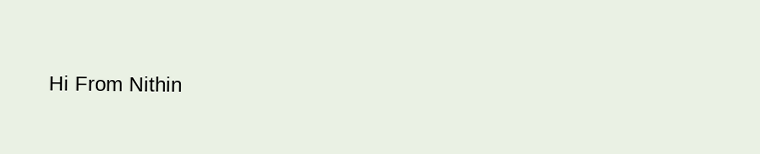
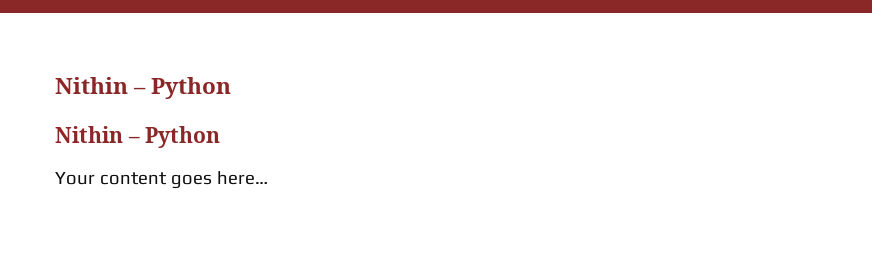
[48,75,182,92] Hi From Nithin -> [55,77,232,99] [55,126,221,148] [55,171,268,189] Nithin – Python // Nithin – Python // Your content goes here…

